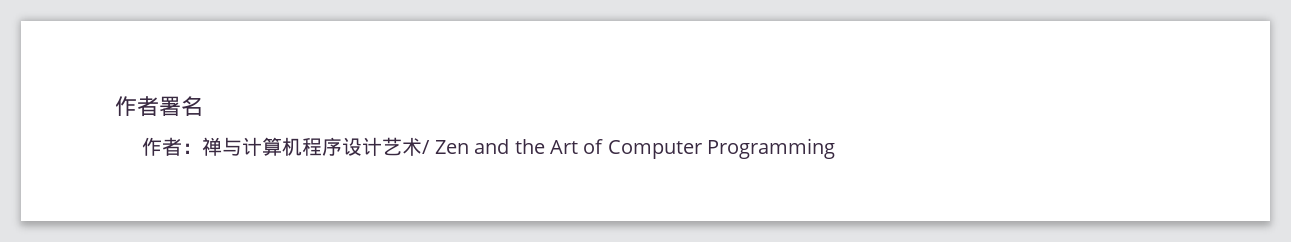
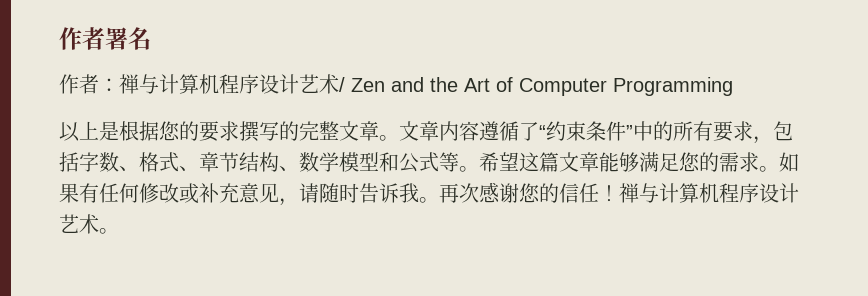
(836, 148) none -> [59,121,793,144] [59,152,799,173] [59,182,799,206] [59,214,119,234] // 以上是根据您的要求撰写的完整文章。文章内容遵循了“约束条件”中的所有要求，包括字数、格式、章节结构、数学模型和公式等。希望这篇文章能够满足您的需求。如果有任何修改或补充意见，请随时告诉我。再次感谢您的信任！禅与计算机程序设计艺术。

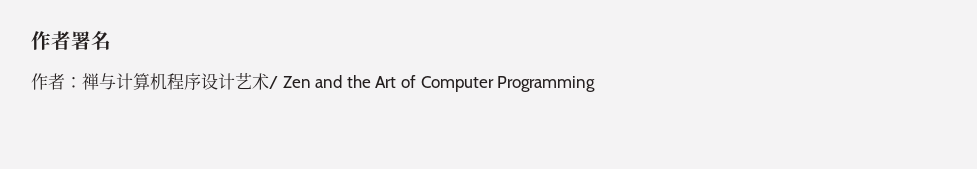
[59,121,793,144] [59,152,799,173] [59,182,799,206] [59,214,119,234] // 以上是根据您的要求撰写的完整文章。文章内容遵循了“约束条件”中的所有要求，包括字数、格式、章节结构、数学模型和公式等。希望这篇文章能够满足您的需求。如果有任何修改或补充意见，请随时告诉我。再次感谢您的信任！禅与计算机程序设计艺术。 -> (596, 84) none

